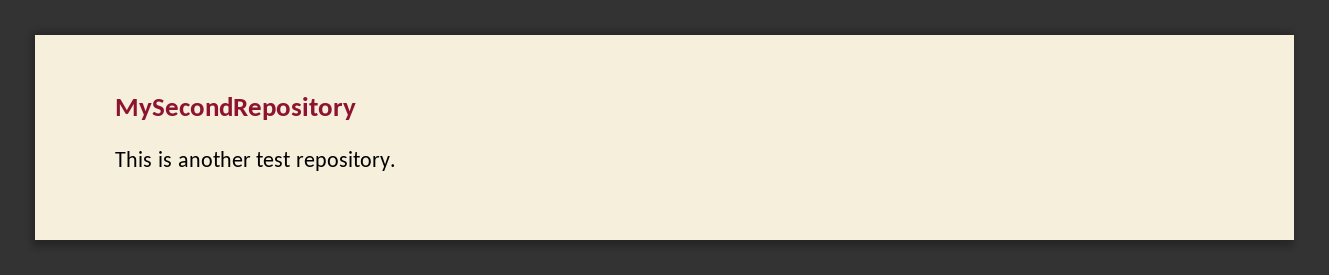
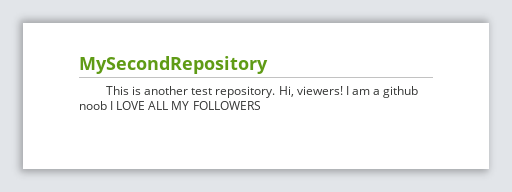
(397, 161) none -> [278,86,419,98] [79,101,261,110] Hi, viewers! I am a github noob I LOVE ALL MY FOLLOWERS

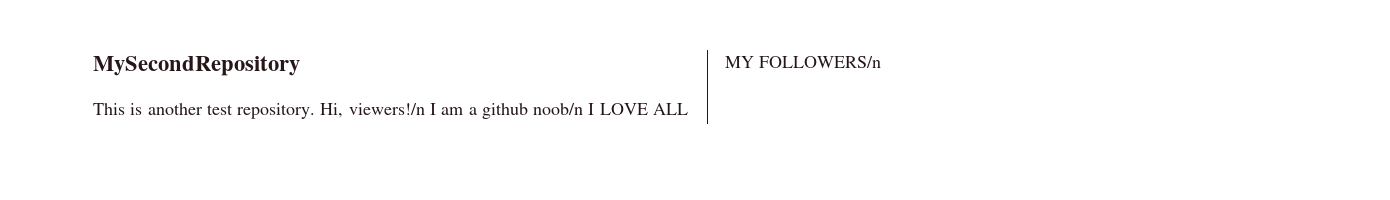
[296,86,343,95] viewers! -> [348,103,425,115] viewers!/n
[79,101,107,110] noob -> [533,103,584,115] noob/n
[192,101,261,110] FOLLOWERS -> [759,56,881,68] FOLLOWERS/n

